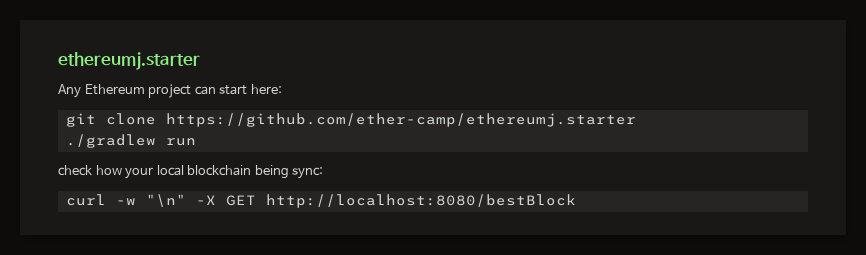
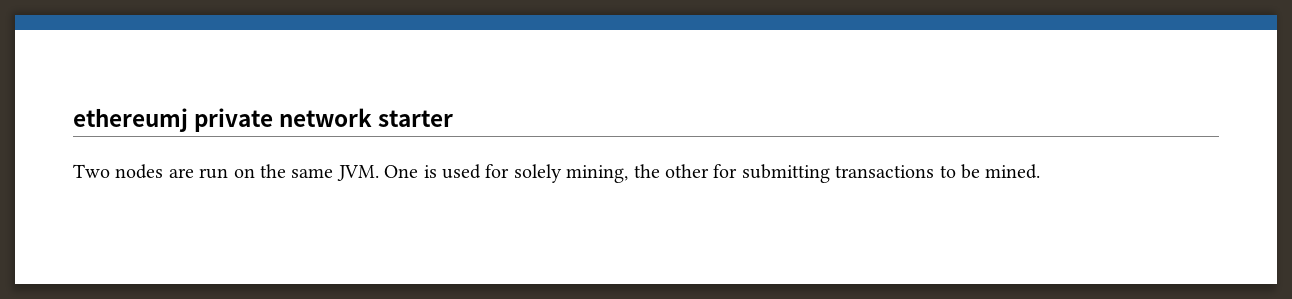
[58,52,200,70] [58,84,282,98] [65,113,636,127] [65,134,196,148] [58,165,324,179] [65,194,576,208] ethereumj.starter // Any Ethereum project can start here: // git clone https://github.com/ether-camp/ethereumj.starter // ./gradlew run // check how your local blockchain being sync: // curl -w "\n" -X GET http://localhost:8080/bestBlock -> [73,108,454,132] [73,164,1041,183] ethereumj private network starter // Two nodes are run on the same JVM. One is used for solely mining, the other for submitting transactions to be mined.

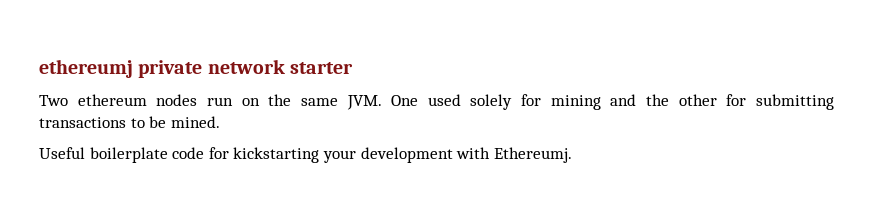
[115,164,194,179] nodes are -> [77,94,198,106] ethereum nodes
[423,164,629,183] is used for solely mining, -> [427,94,637,110] used solely for mining and
(1041, 171) none -> [39,147,572,163] // Useful boilerplate code for kickstarting your development with Ethereumj.

